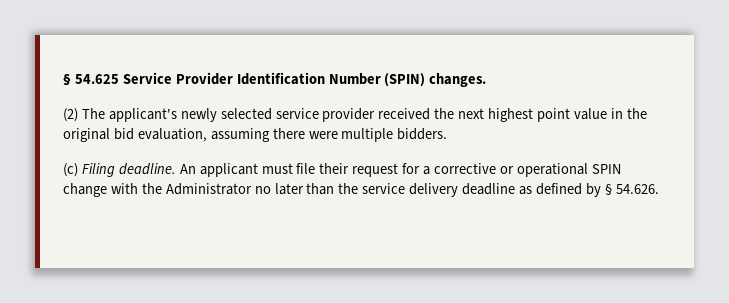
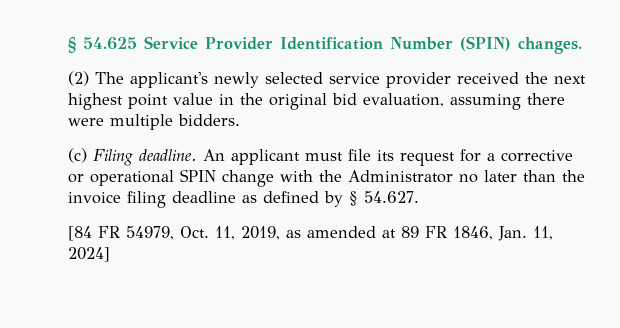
[319,163,350,174] their -> [377,150,394,161] its
[362,183,459,197] service delivery -> [68,191,166,208] invoice filing
[615,184,659,194] 54.626. -> [364,191,419,203] [68,226,553,241] [68,247,110,262] 54.627. // [84 FR 54979, Oct. 11, 2019, as amended at 89 FR 1846, Jan. 11, 2024]

